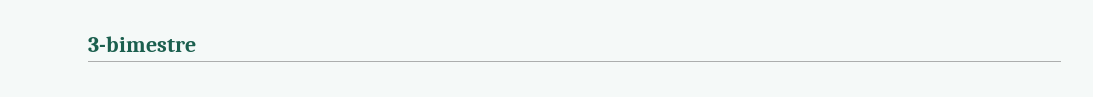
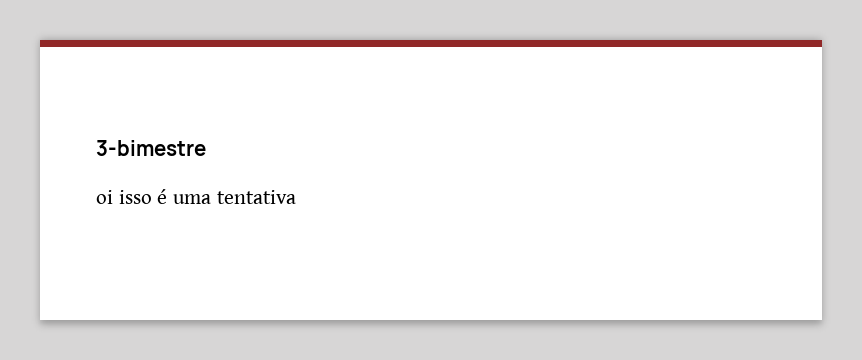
(196, 44) none -> [96,189,296,204] // oi isso é uma tentativa

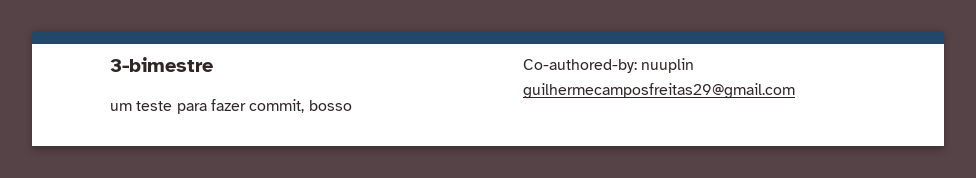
[96,189,296,204] oi isso é uma tentativa -> [110,99,352,114] [523,58,695,73] [523,83,795,99] um teste para fazer commit, bosso // Co-authored-by: nuuplin guilhermecamposfreitas29@gmail.com

